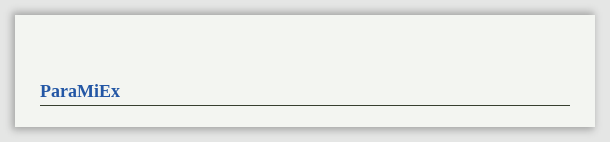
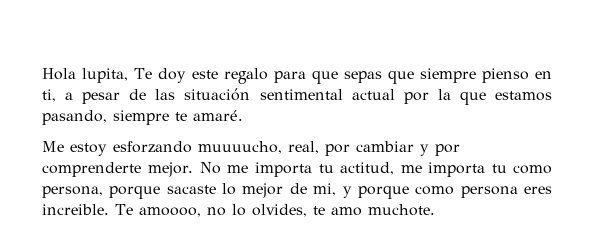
[40,84,120,97] ParaMiEx -> [42,68,552,84] [42,88,552,105] [42,110,243,125] [42,141,460,156] [42,162,552,177] [42,183,553,199] [42,204,435,217] Hola lupita, Te doy este regalo para que sepas que siempre pienso en ti, a pesar de las situación sentimental actual por la que estamos pasando, siempre te amaré. // Me estoy esforzando muuuucho, real, por cambiar y por comprenderte mejor. No me importa tu actitud, me importa tu como persona, porque sacaste lo mejor de mi, y porque como persona eres increible. Te amoooo, no lo olvides, te amo muchote.

